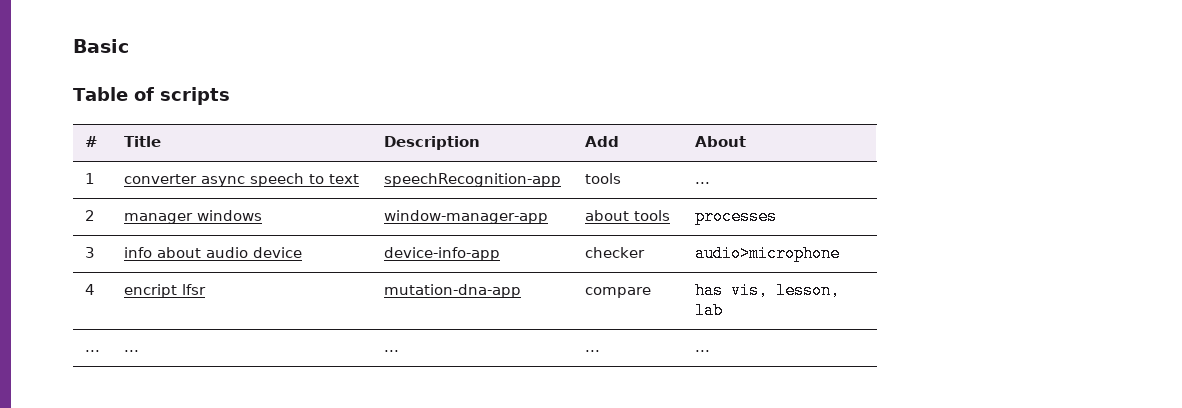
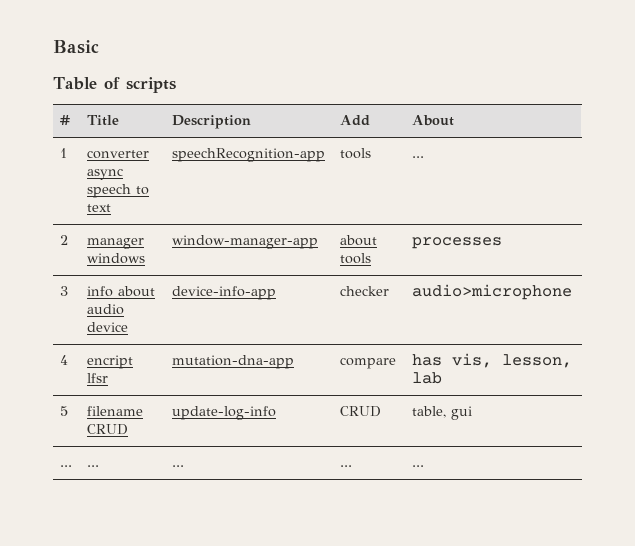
(723, 310) none -> [60,406,69,416] [87,406,144,416] [87,424,129,435] [172,406,277,420] [340,406,382,417] [412,406,473,420] // 5 | filename CRUD | update-log-info | CRUD | table, gui

